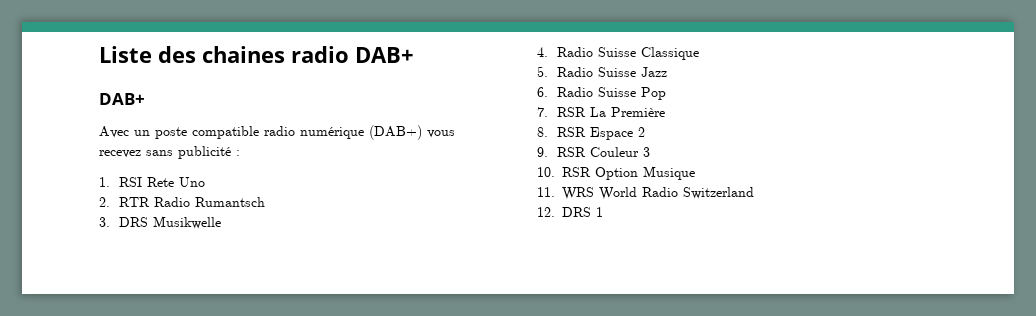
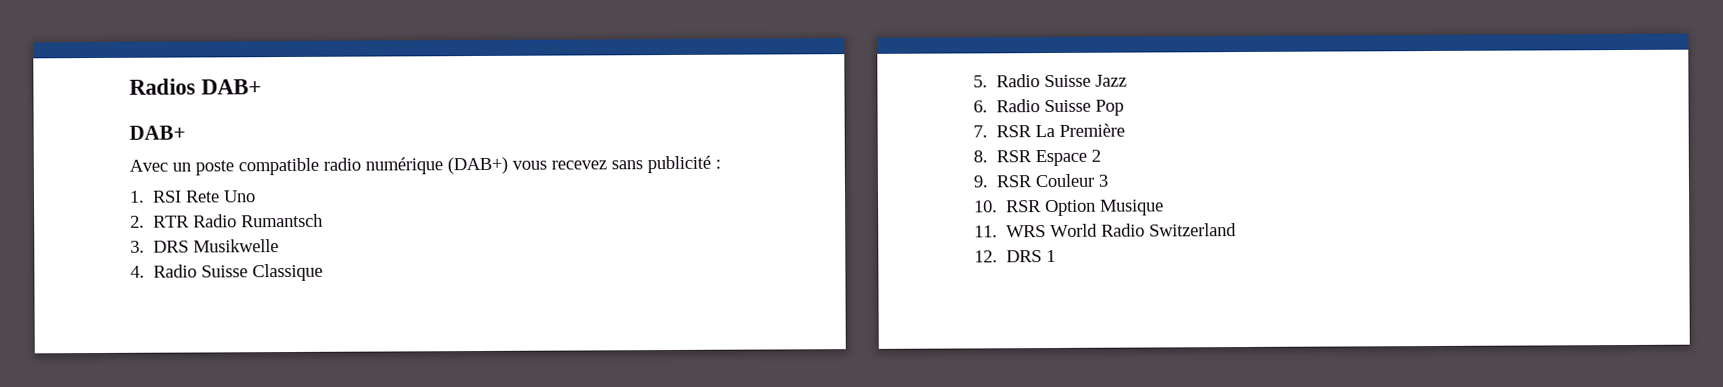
[99,46,349,63] Liste des chaines radio -> [129,78,196,95] Radios

